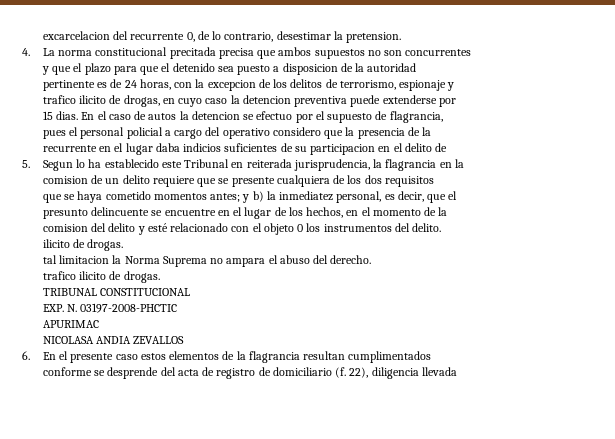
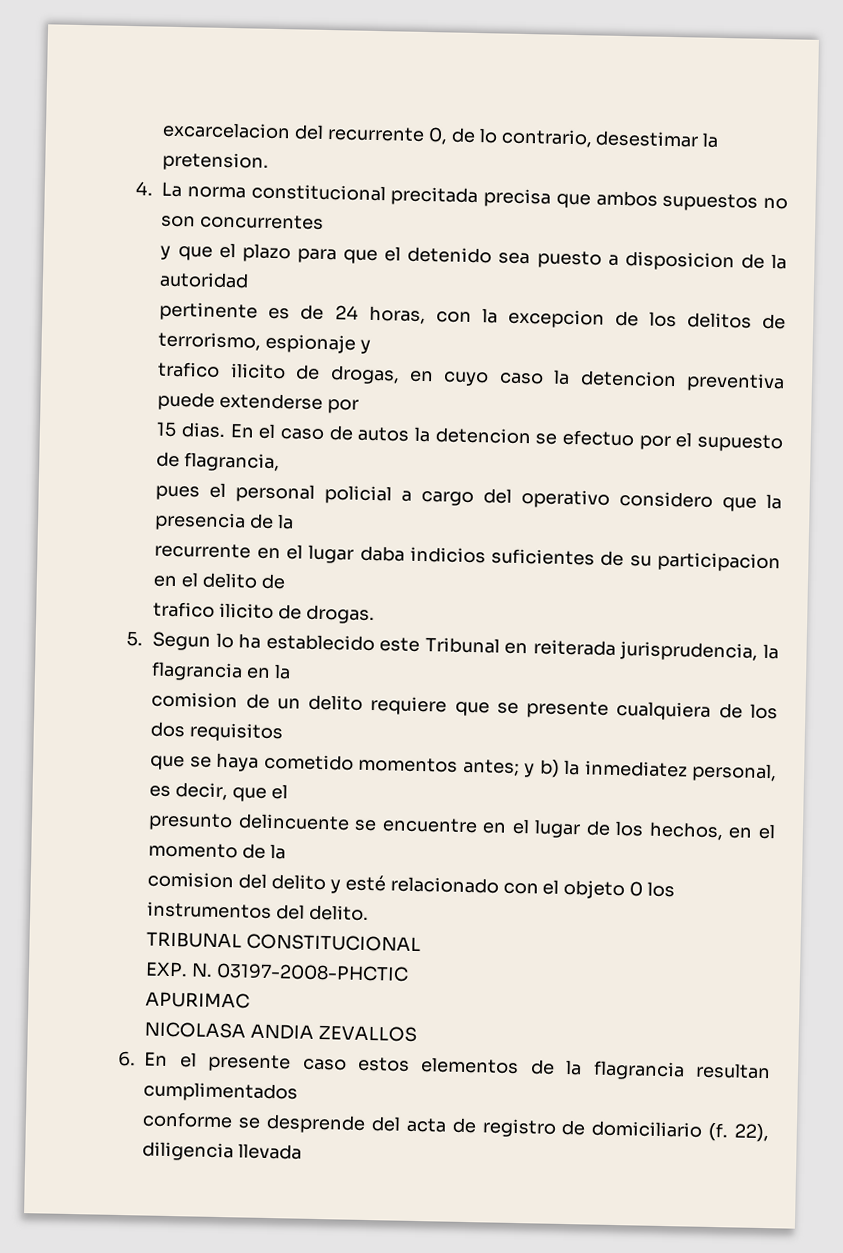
(448, 147) none -> [153,601,375,625] // trafico ilicito de drogas.
[42,239,124,251] [42,255,372,267] [42,271,160,283] // ilicito de drogas. // tal limitacion la Norma Suprema no ampara el abuso del derecho. // trafico ilicito de drogas. -> (370, 912) none

